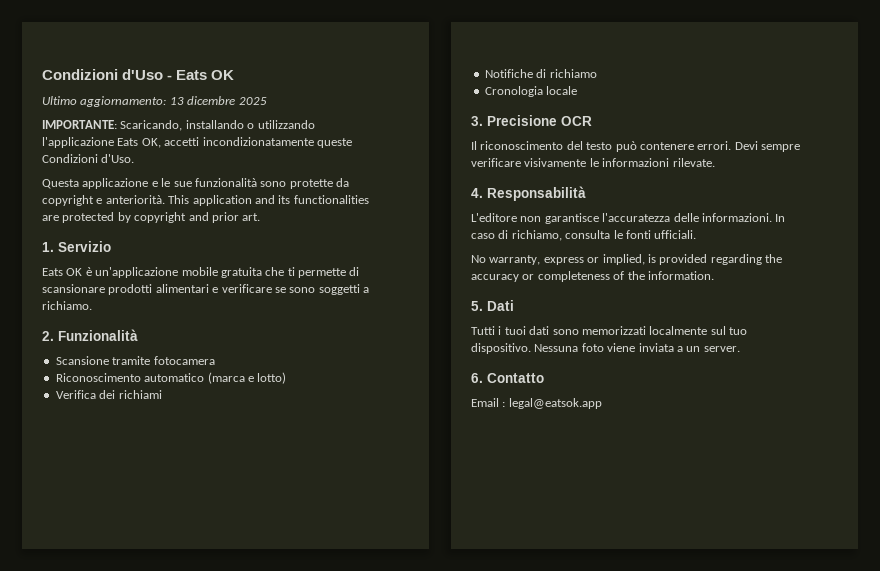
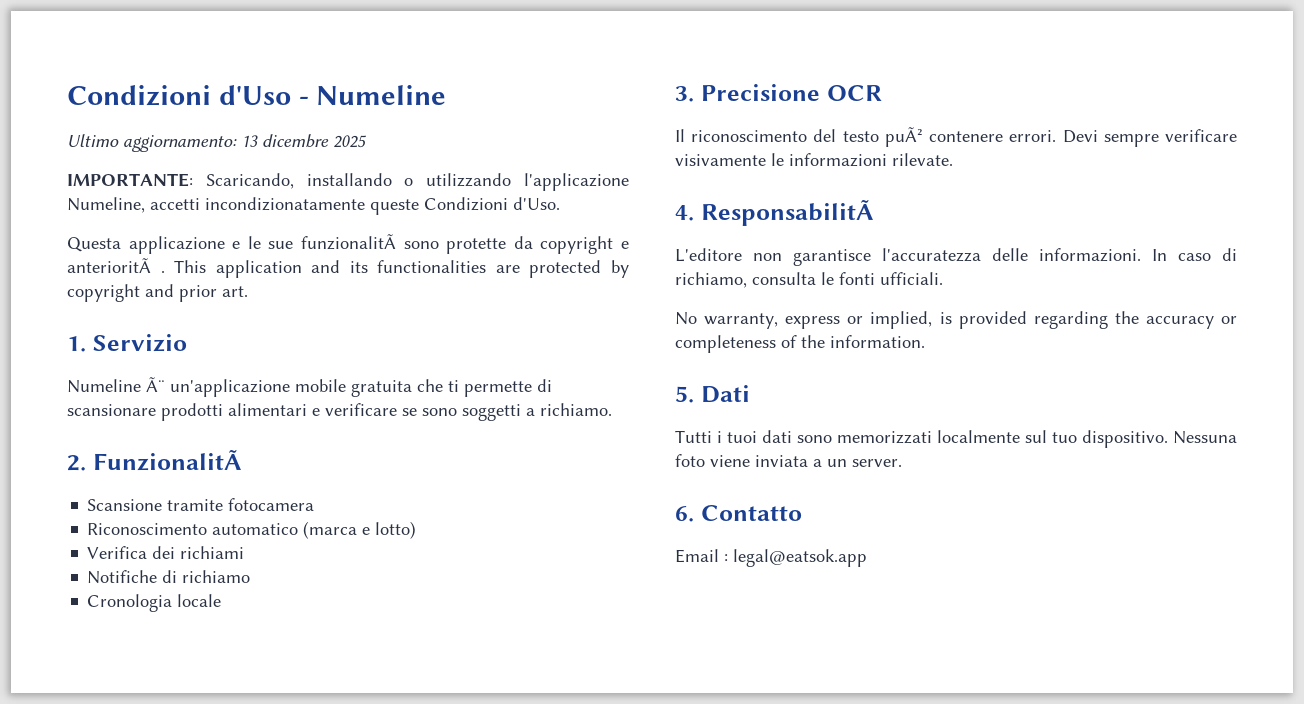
[176,70,235,80] Eats OK -> [316,85,447,105] Numeline
[117,138,161,148] Eats OK, -> [67,197,145,213] Numeline,
[194,178,257,187] funzionalità -> [301,234,396,250] funzionalitÃ
[105,195,165,204] anteriorità. -> [67,258,165,273] anterioritÃ .
[42,267,92,276] Eats OK è -> [67,377,165,393] Numeline Ã¨
[58,329,138,341] Funzionalità -> [92,449,242,471] FunzionalitÃ
[615,141,637,152] può -> [884,127,923,147] puÃ²
[487,186,586,201] Responsabilità -> [700,199,874,226] ResponsabilitÃ

